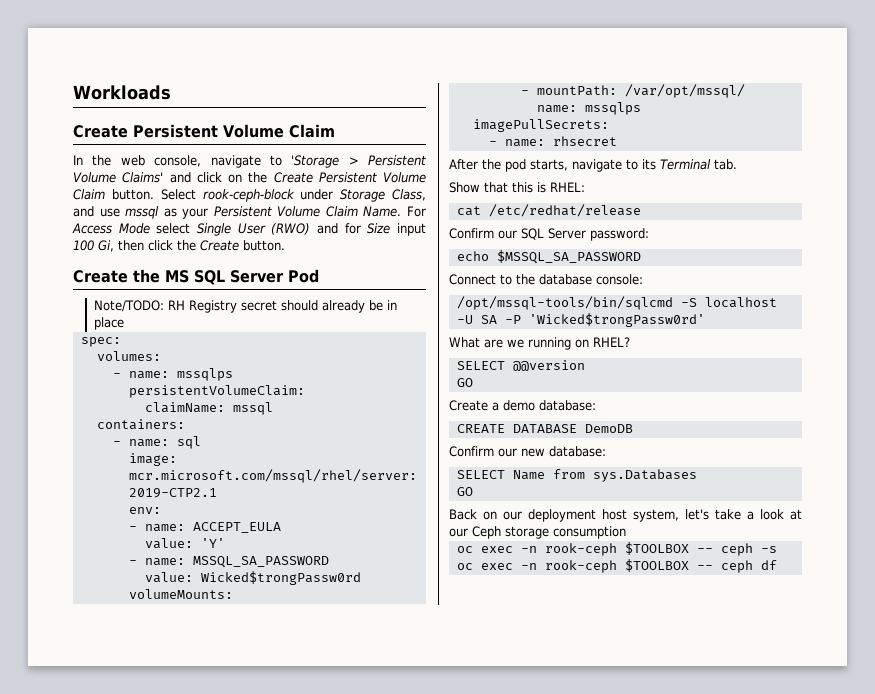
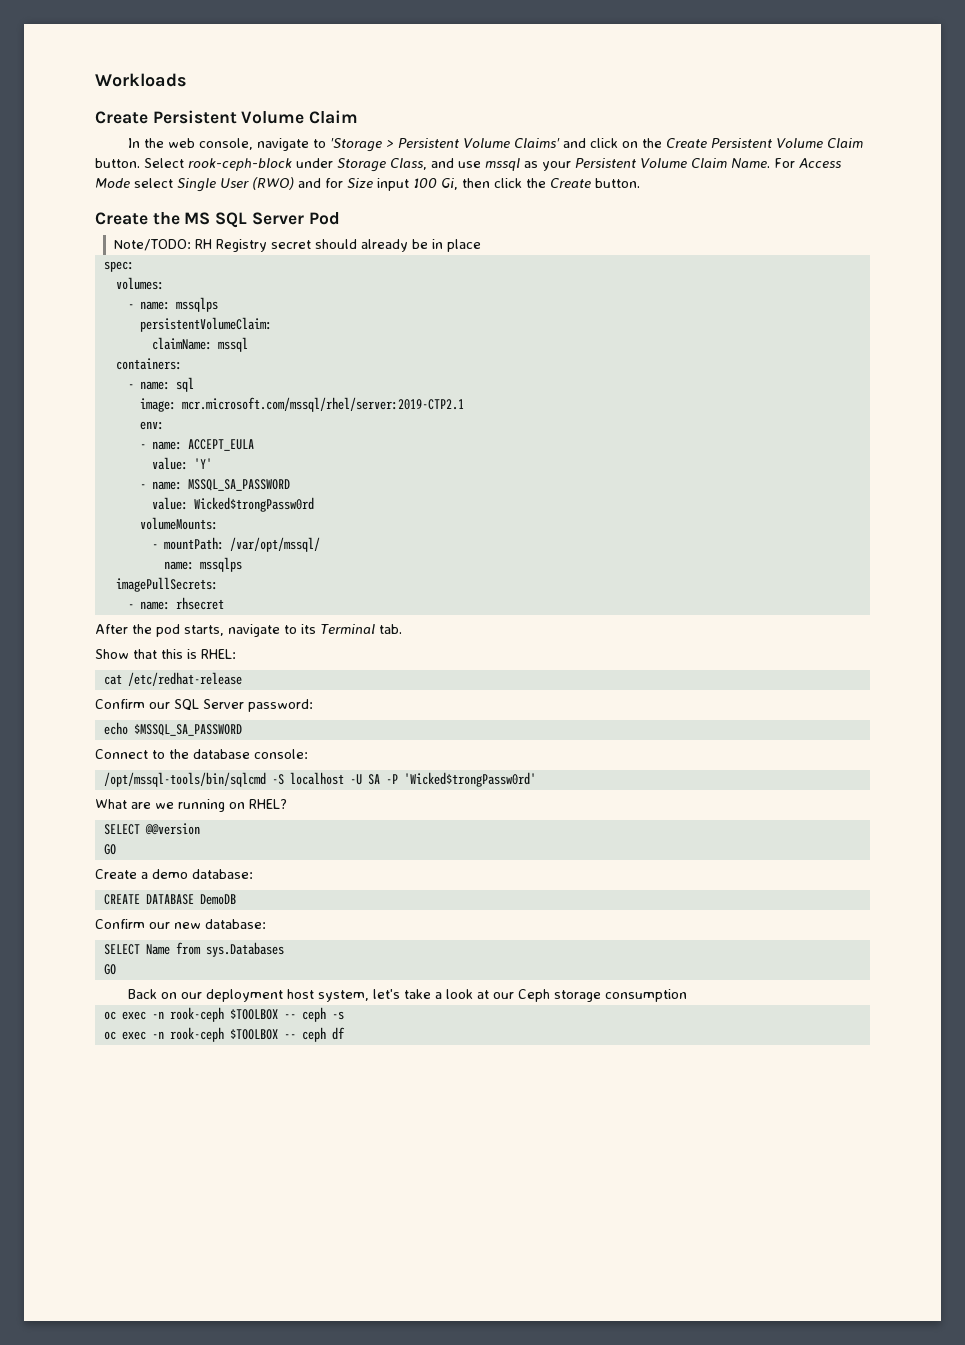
[488,204,641,217] /etc/redhat/release -> [127,672,242,686] /etc/redhat-release

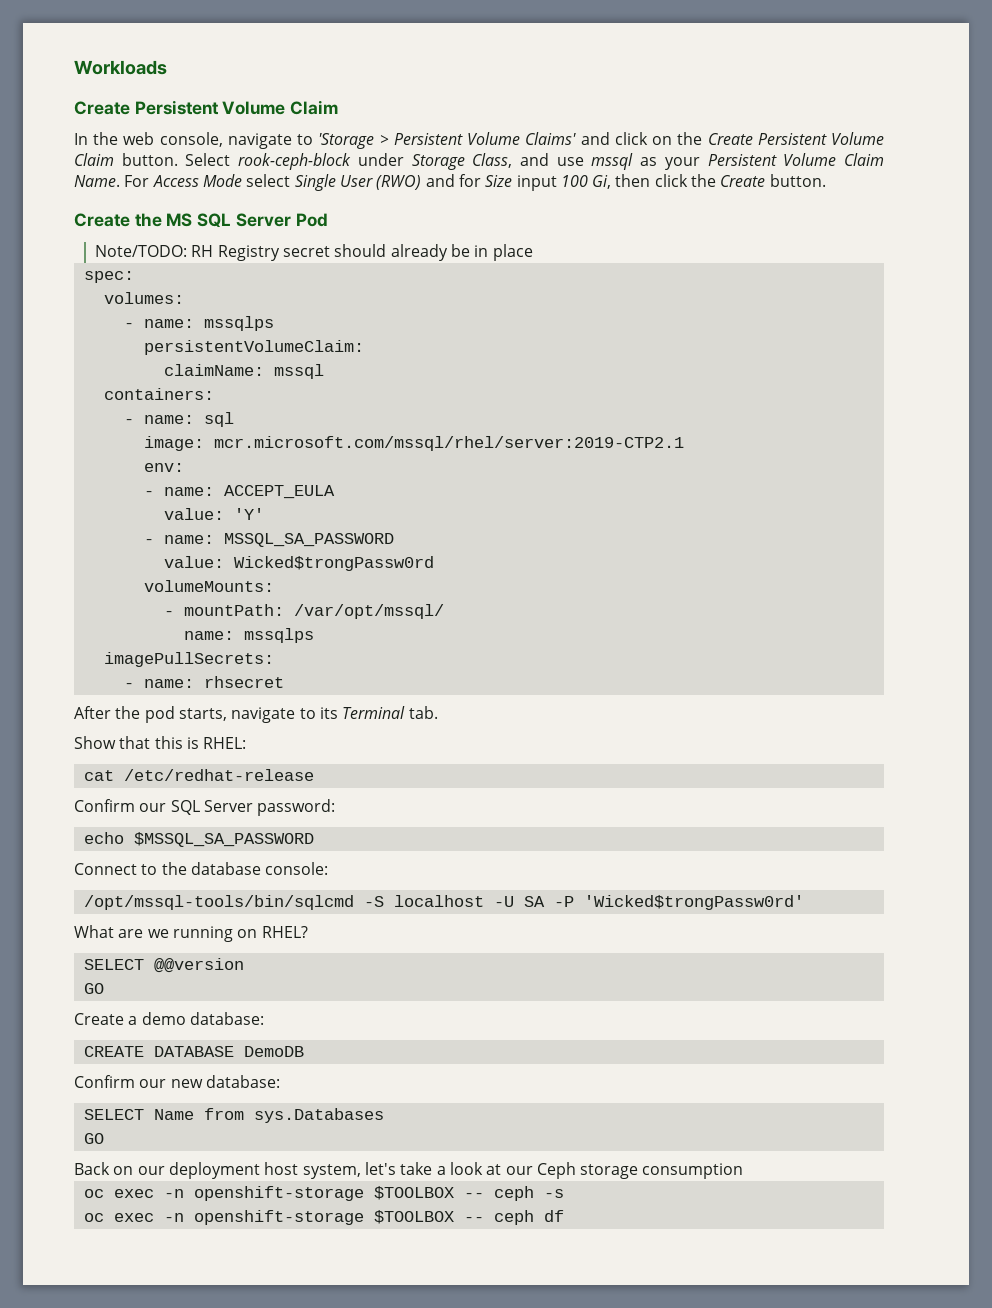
[169,1007,224,1022] rook-ceph -> [193,1186,364,1201] openshift-storage
[169,1027,224,1042] rook-ceph -> [193,1210,364,1225] openshift-storage

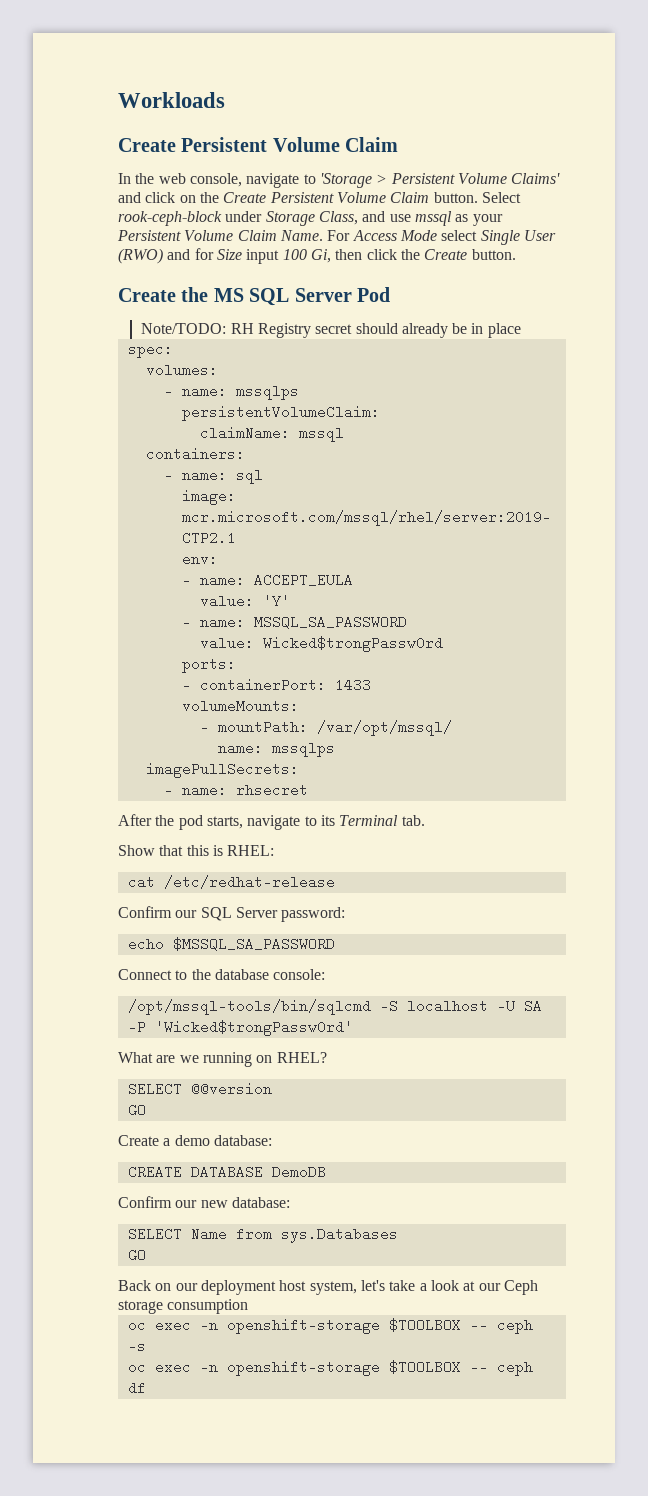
(434, 563) none -> [181,657,236,673] [181,678,371,692] // ports: // - containerPort: 1433

